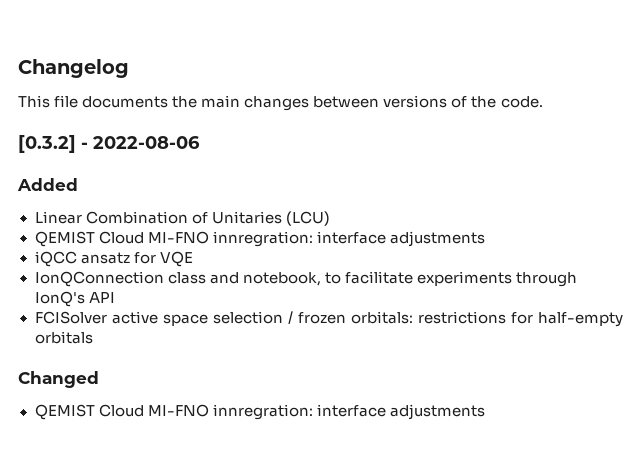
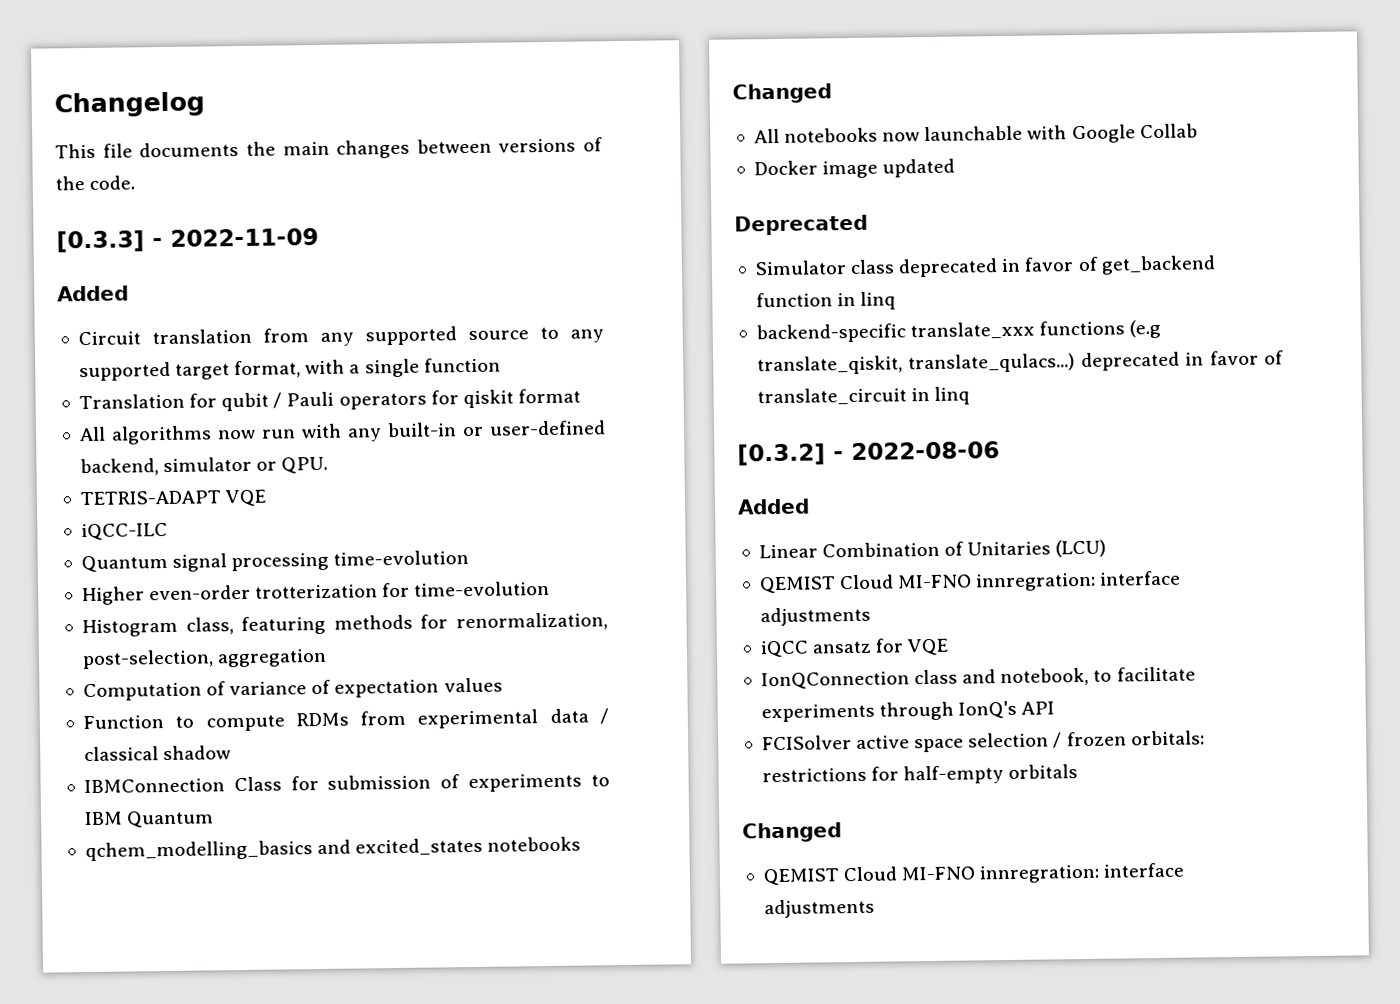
(543, 102) none -> [56,227,319,253] [57,285,129,302] [77,326,605,346] [78,357,501,382] [78,388,581,412] [78,420,606,445] [79,456,329,477] [79,489,268,507] [80,522,168,541] [80,550,470,573] [81,580,551,606] [81,612,608,638] [81,648,328,670] [82,677,503,702] [82,708,609,732] [83,745,232,762] [83,773,611,794] [84,810,215,828] [84,836,582,862] [732,83,832,104] [753,123,1198,144] [753,158,956,179] [734,214,868,236] [754,255,1216,278] [755,291,897,310] [755,319,1162,344] [756,350,1284,376] [756,386,971,406] // [0.3.3] - 2022-11-09 // Added // Circuit translation from any supported source to any supported target format, with a single function // Translation for qubit / Pauli operators for qiskit format // All algorithms now run with any built-in or user-defined backend, simulator or QPU. // TETRIS-ADAPT VQE // iQCC-ILC // Quantum signal processing time-evolution // Higher even-order trotterization for time-evolution // Histogram class, featuring methods for renormalization, post-selection, aggregation // Computation of variance of expectation values // Function to compute RDMs from experimental data / classical shadow // IBMConnection Class for submission of experiments to IBM Quantum // qchem_modelling_basics and excited_states notebooks // Changed // All notebooks now launchable with Google Collab // Docker image updated // Deprecated // Simulator class deprecated in favor of get_backend function in linq // backend-specific translate_xxx functions (e.g translate_qiskit, translate_qulacs...) deprecated in favor of translate_circuit in linq

